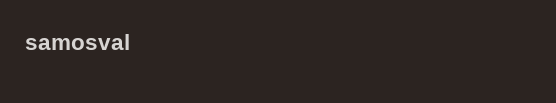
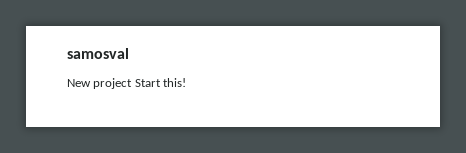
(130, 42) none -> [67,78,187,89] // New project Start this!

